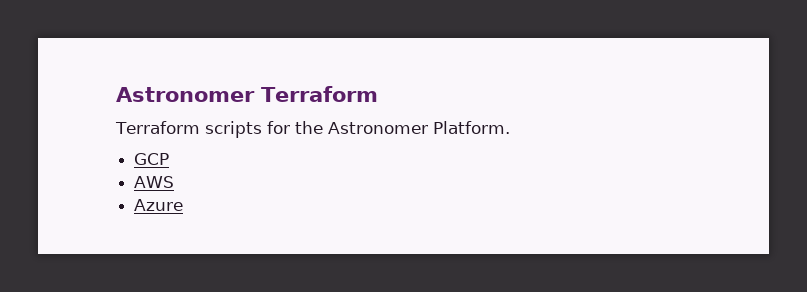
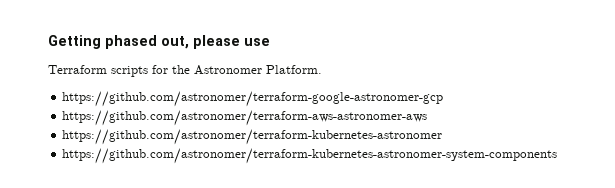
[116,86,378,102] Astronomer Terraform -> [48,35,270,49] Getting phased out, please use
[134,153,170,165] [134,176,175,188] [134,199,184,211] GCP // AWS // Azure -> [62,91,444,107] [62,110,428,126] [62,129,443,145] [62,148,558,164] https://github.com/astronomer/terraform-google-astronomer-gcp // https://github.com/astronomer/terraform-aws-astronomer-aws // https://github.com/astronomer/terraform-kubernetes-astronomer // https://github.com/astronomer/terraform-kubernetes-astronomer-system-components

